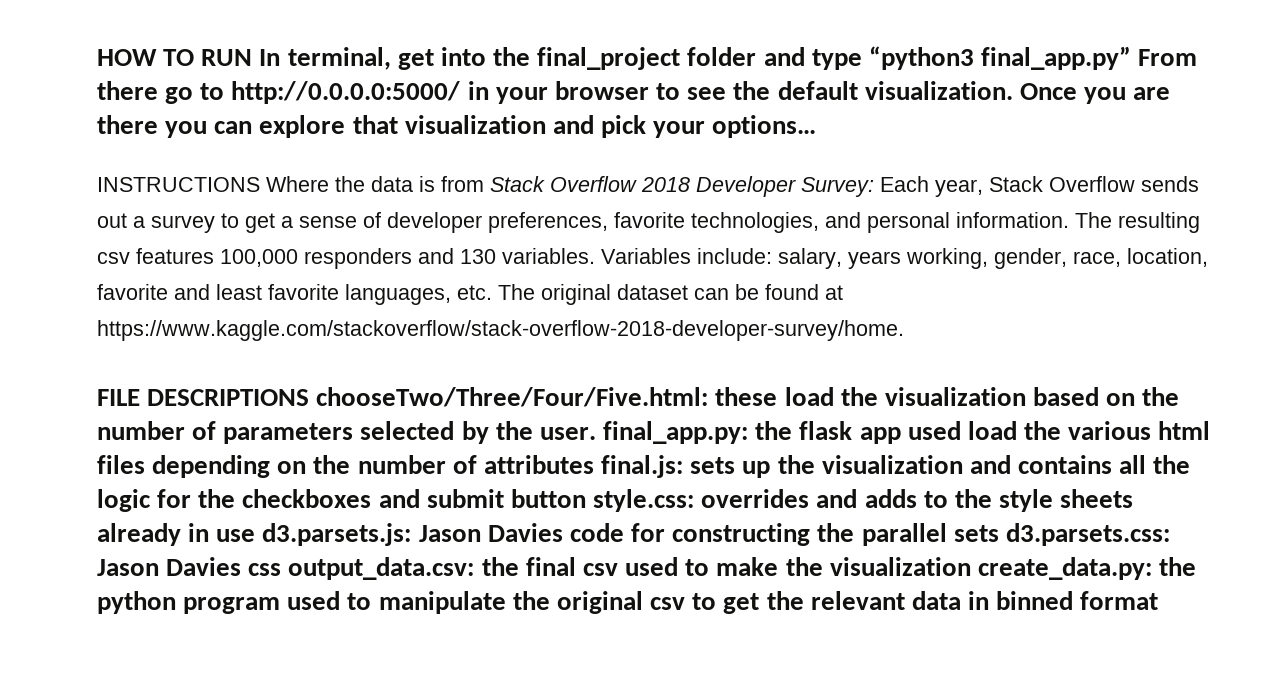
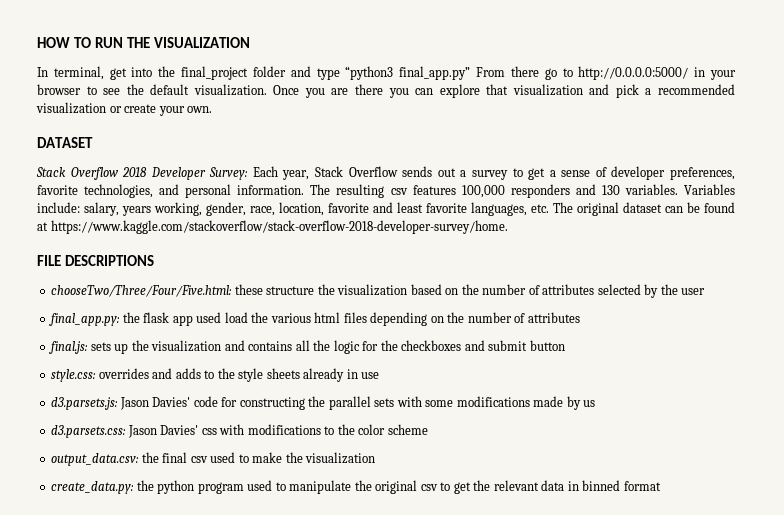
(253, 57) none -> [127,37,251,48] THE VISUALIZATION //
[653,115,817,138] [97,176,484,192] your options… // INSTRUCTIONS Where the data is from -> [645,84,735,95] [36,102,213,116] [37,137,93,148] a recommended visualization or create your own. // DATASET //
(310, 397) none -> (155, 260) //
[784,387,834,406] load -> [266,286,315,295] structure
[223,423,354,444] parameters -> [542,284,595,295] attributes
[539,427,596,440] user. -> [681,288,706,295] user //
(594, 464) none -> (580, 317) //
(586, 498) none -> (565, 345) //
(256, 535) none -> (380, 375) //
[487,523,563,542] Davies -> [152,397,191,407] Davies'
[1005,523,1170,546] [97,557,282,576] d3.parsets.css: Jason Davies css -> [396,396,596,410] [51,424,428,438] with some modifications made by us // d3.parsets.css: Jason Davies' css with modifications to the color scheme //
(971, 566) none -> (376, 458) //

